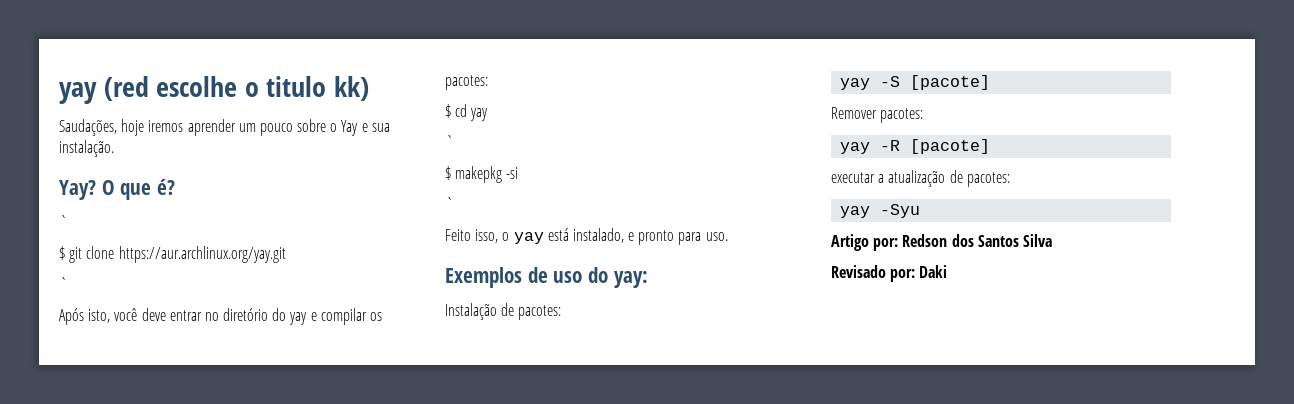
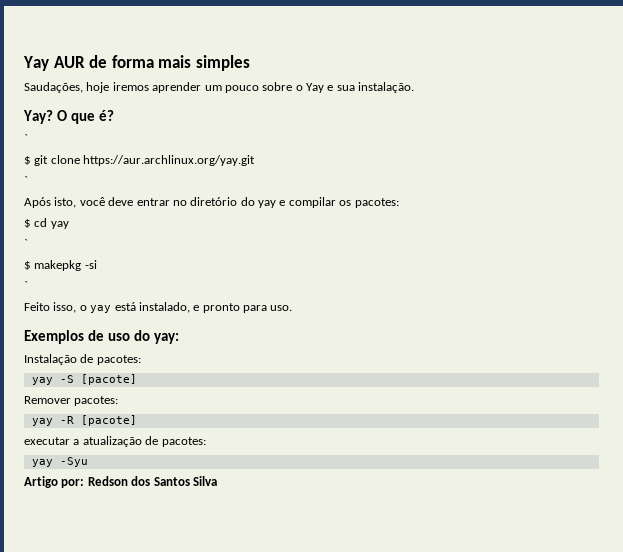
[59,76,369,104] yay (red escolhe o titulo kk) -> [23,55,250,71] Yay AUR de forma mais simples
[831,265,948,282] // Revisado por: Daki -> (217, 481) none

